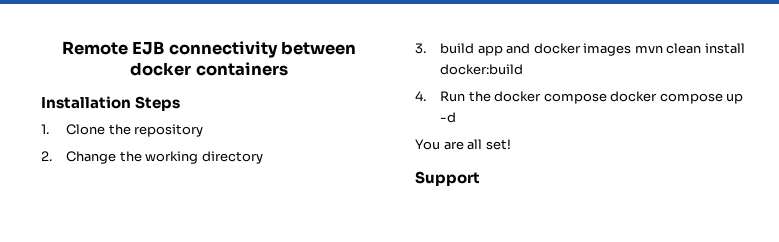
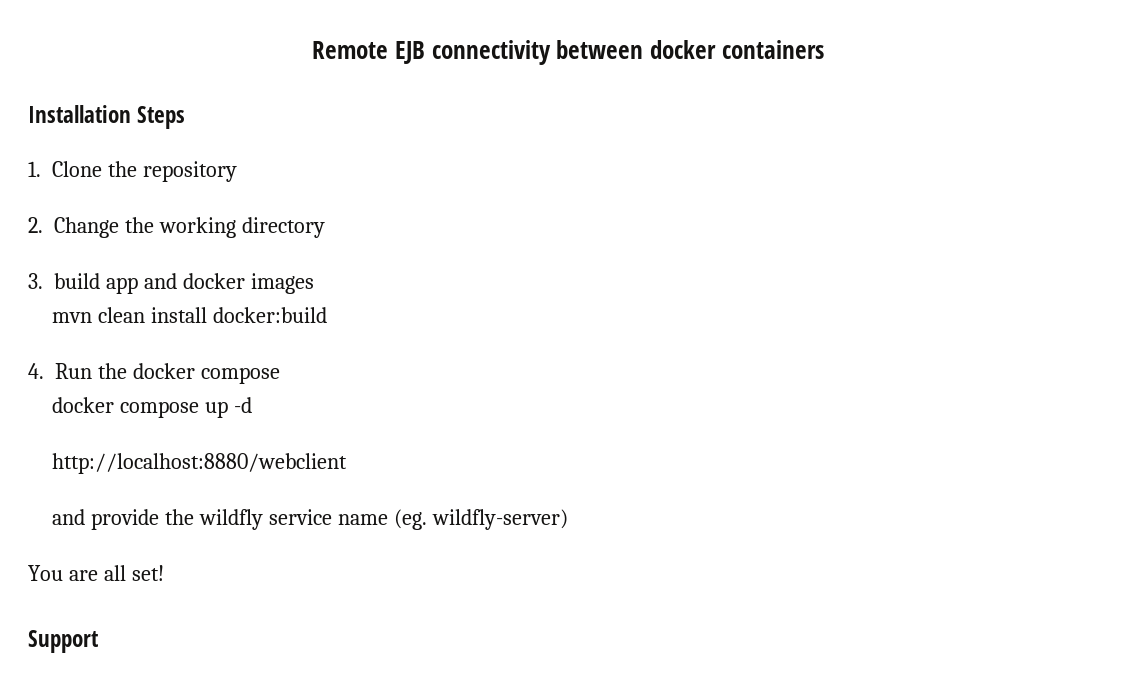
(632, 49) none -> (314, 283) //
(607, 98) none -> (280, 375) //
(457, 117) none -> [52,453,348,474] [52,509,569,530] // http://localhost:8880/webclient // and provide the wildfly service name (eg. wildfly-server)

